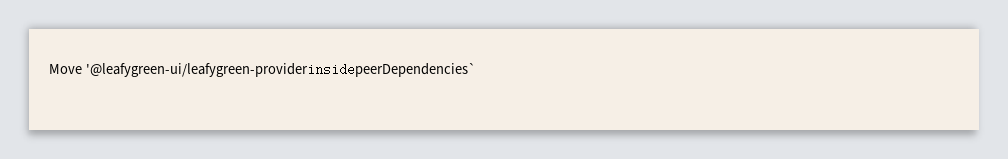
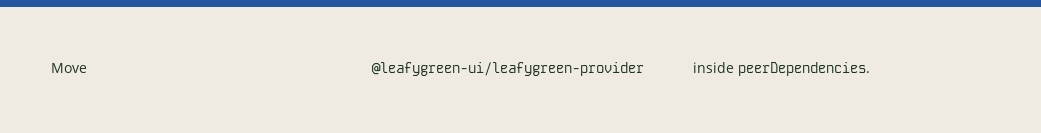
[85,63,476,77] '@leafygreen-ui/leafygreen-providerinsidepeerDependencies` -> [372,62,870,76] @leafygreen-ui/leafygreen-provider inside peerDependencies.

